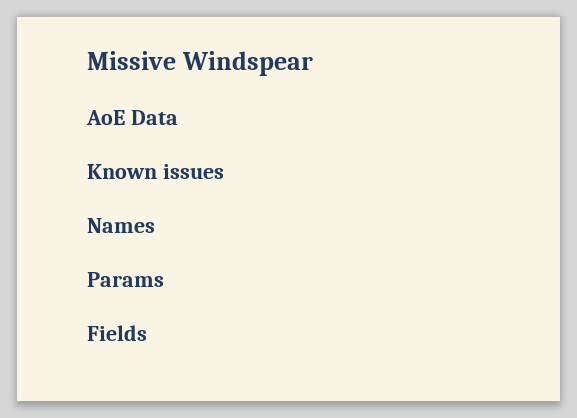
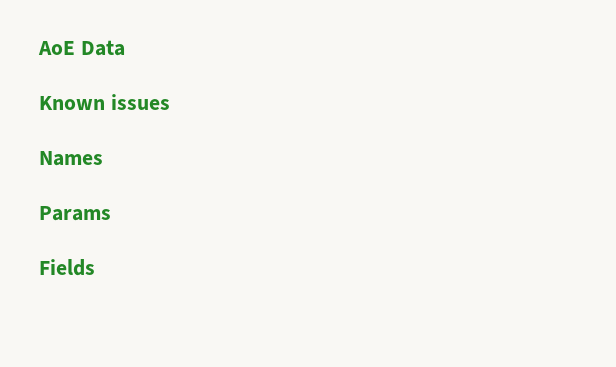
[87,51,314,76] Missive Windspear // -> (38, 48) none

